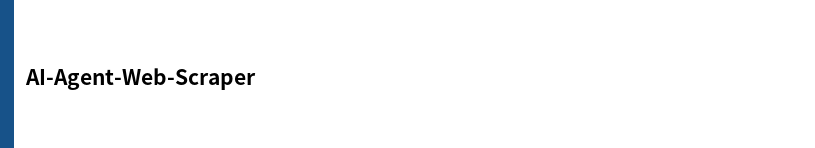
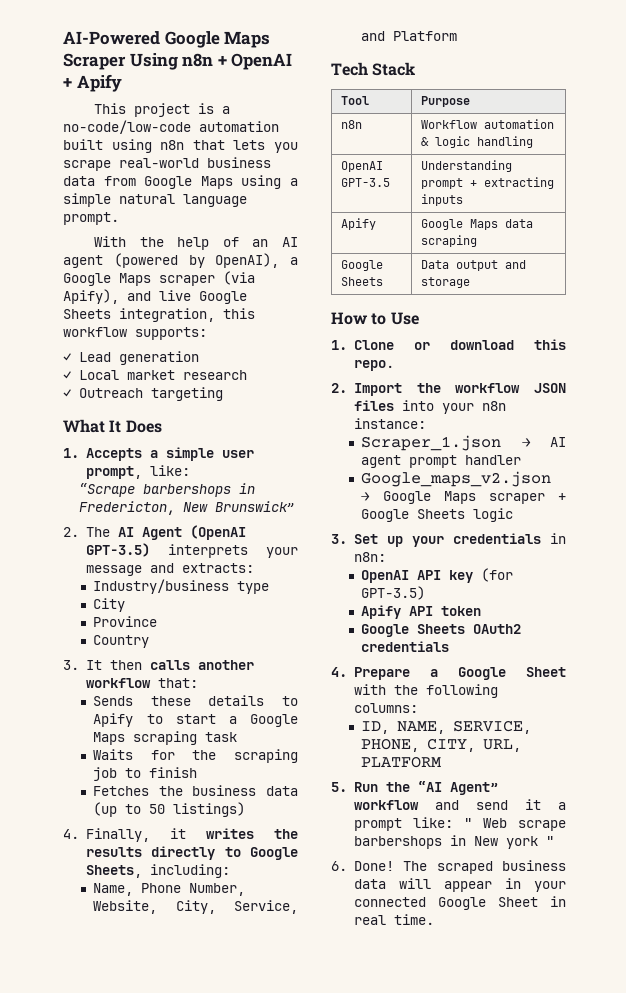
[25,68,256,90] AI-Agent-Web-Scraper -> [63,31,271,48] [63,53,293,70] [63,74,122,92] [93,103,230,117] [63,120,279,134] [63,139,298,153] [63,157,271,171] [63,175,298,189] [63,193,247,207] [63,212,119,225] [93,236,298,250] [63,253,298,268] [63,271,255,286] [63,289,247,304] [63,308,255,322] [63,327,207,340] [63,351,199,365] [63,370,247,380] [63,387,223,401] [63,419,162,433] [63,447,254,461] [85,465,190,479] [78,483,255,497] [78,501,295,515] [63,525,246,540] [85,543,298,558] [85,563,254,576] [93,579,270,594] [93,598,126,612] [93,616,158,627] [93,635,150,648] [63,660,254,670] [85,678,198,688] [93,695,298,706] [93,713,298,727] [93,731,238,745] [93,749,298,763] [93,767,198,781] [93,785,298,796] [93,802,246,817] [63,828,298,842] [85,846,298,860] [85,864,230,878] [93,883,246,896] [93,900,298,914] [361,31,458,41] [331,62,416,76] [340,96,369,105] [420,96,470,107] [340,120,362,129] [420,119,554,129] [420,136,533,148] [340,161,383,172] [340,178,390,187] [420,160,512,172] [420,177,554,189] [420,194,463,206] [340,218,376,230] [420,219,533,230] [420,235,477,247] [340,260,383,271] [340,277,383,286] [420,260,526,271] [420,277,470,288] [331,312,419,325] [331,339,566,350] [353,360,394,371] [331,383,566,396] [353,400,506,414] [353,418,426,429] [361,435,566,451] [361,455,522,468] [361,471,552,487] [361,491,566,504] [361,508,514,522] [331,533,566,547] [353,552,386,562] [361,568,514,583] [361,586,426,600] [361,605,482,619] [361,624,522,637] [361,641,450,652] [331,667,566,680] [353,684,498,698] [353,703,418,713] [361,720,532,734] [361,738,522,752] [361,756,442,768] [331,781,498,795] [353,799,566,810] [353,817,566,831] [353,835,554,849] [331,860,566,874] [353,878,566,892] [353,896,566,910] [353,914,434,925] AI-Powered Google Maps Scraper Using n8n + OpenAI + Apify // This project is a no-code/low-code automation built using n8n that lets you scrape real-world business data from Google Maps using a simple natural language prompt. // With the help of an AI agent (powered by OpenAI), a Google Maps scraper (via Apify), and live Google Sheets integration, this workflow supports: // ✓ Lead generation // ✓ Local market research // ✓ Outreach targeting // What It Does // 1. Accepts a simple user prompt, like: // “Scrape barbershops in Fredericton, New Brunswick” // 2. The AI Agent (OpenAI GPT-3.5) interprets your message and extracts: // Industry/business type // City // Province // Country // 3. It then calls another workflow that: // Sends these details to Apify to start a Google Maps scraping task // Waits for the scraping job to finish // Fetches the business data (up to 50 listings) // 4. Finally, it writes the results directly to Google Sheets, including: // Name, Phone Number, Website, City, Service, and Platform // Tech Stack // Tool | Purpose // n8n | Workflow automation & logic handling // OpenAI GPT-3.5 | Understanding prompt + extracting inputs // Apify | Google Maps data scraping // Google Sheets | Data output and storage // How to Use // 1. Clone or download this repo. // 2. Import the workflow JSON files into your n8n instance: // Scraper_1.json → AI agent prompt handler // Google_maps_v2.json → Google Maps scraper + Google Sheets logic // 3. Set up your credentials in n8n: // OpenAI API key (for GPT-3.5) // Apify API token // Google Sheets OAuth2 credentials // 4. Prepare a Google Sheet with the following columns: // ID, NAME, SERVICE, PHONE, CITY, URL, PLATFORM // 5. Run the “AI Agent” workflow and send it a prompt like: " Web scrape barbershops in New york " // 6. Done! The scraped business data will appear in your connected Google Sheet in real time.

